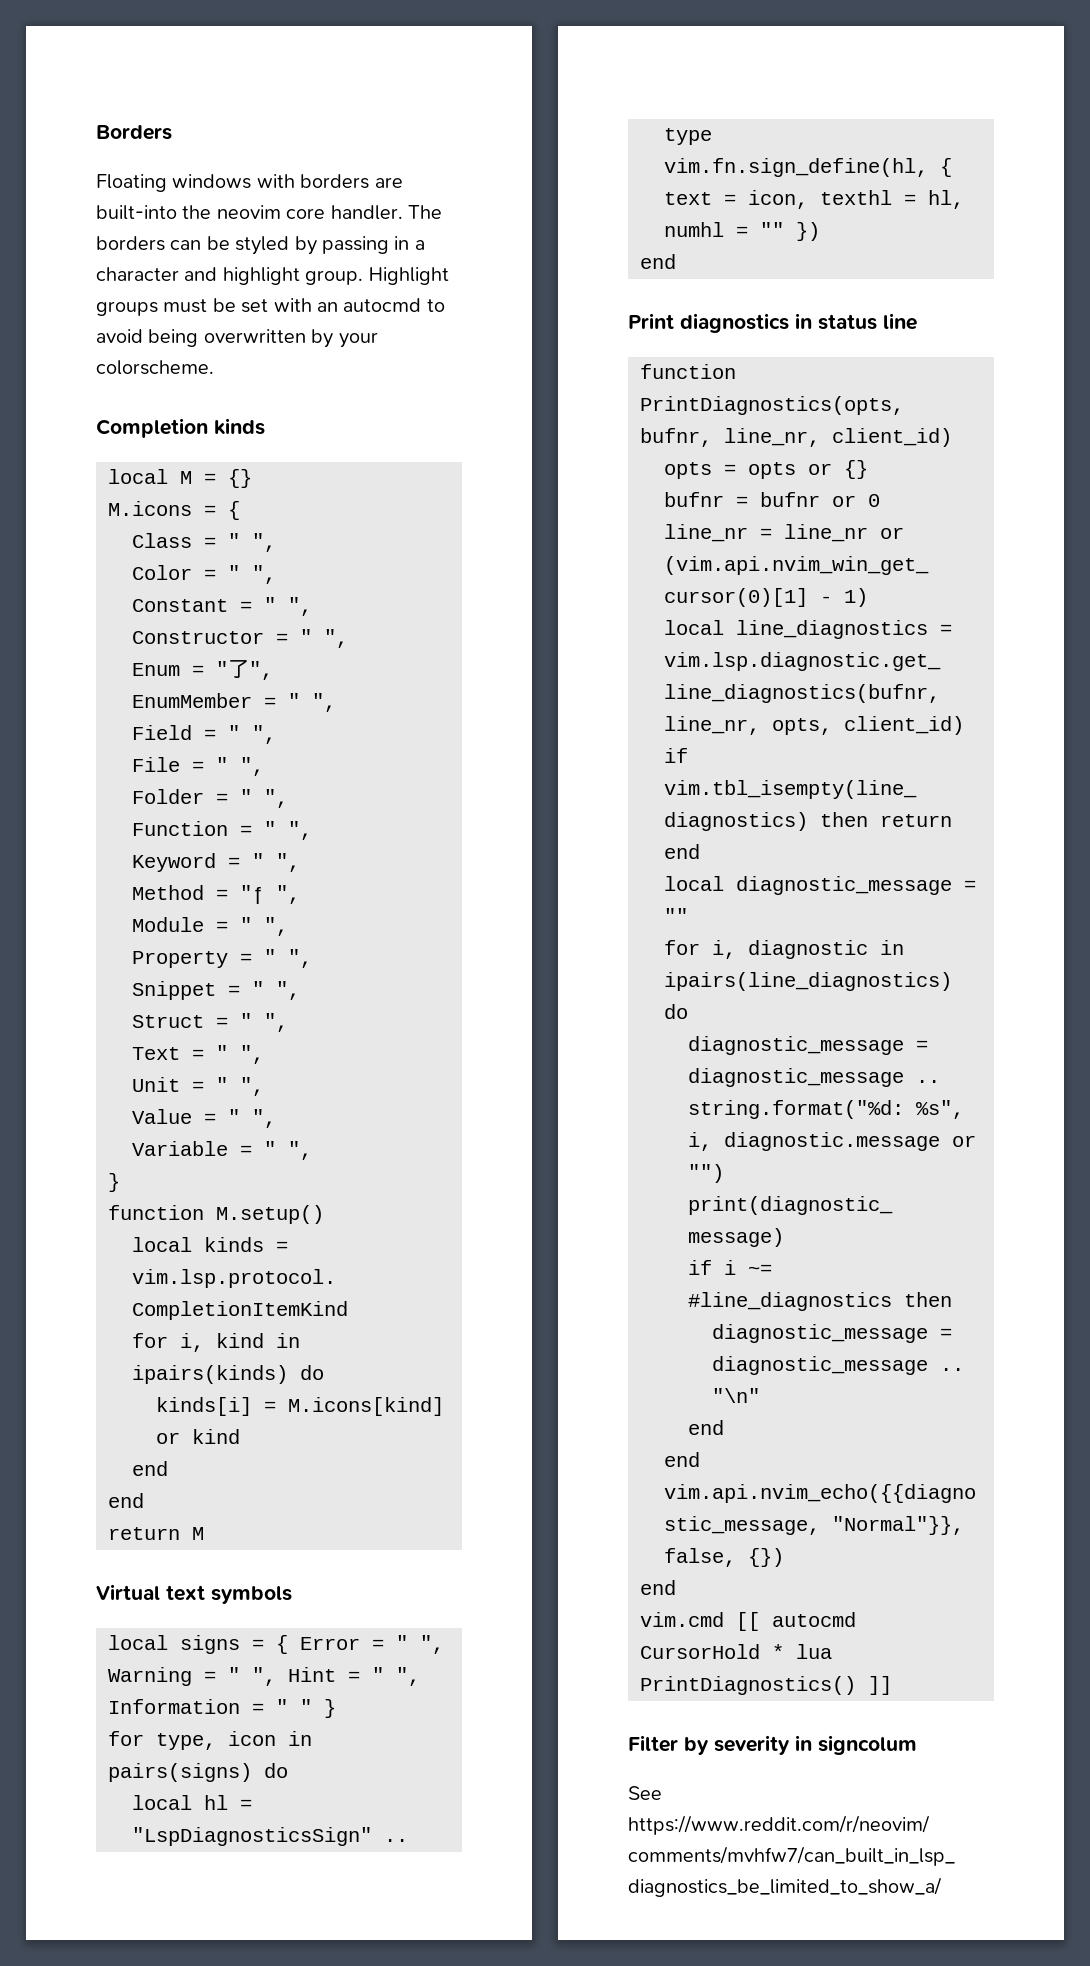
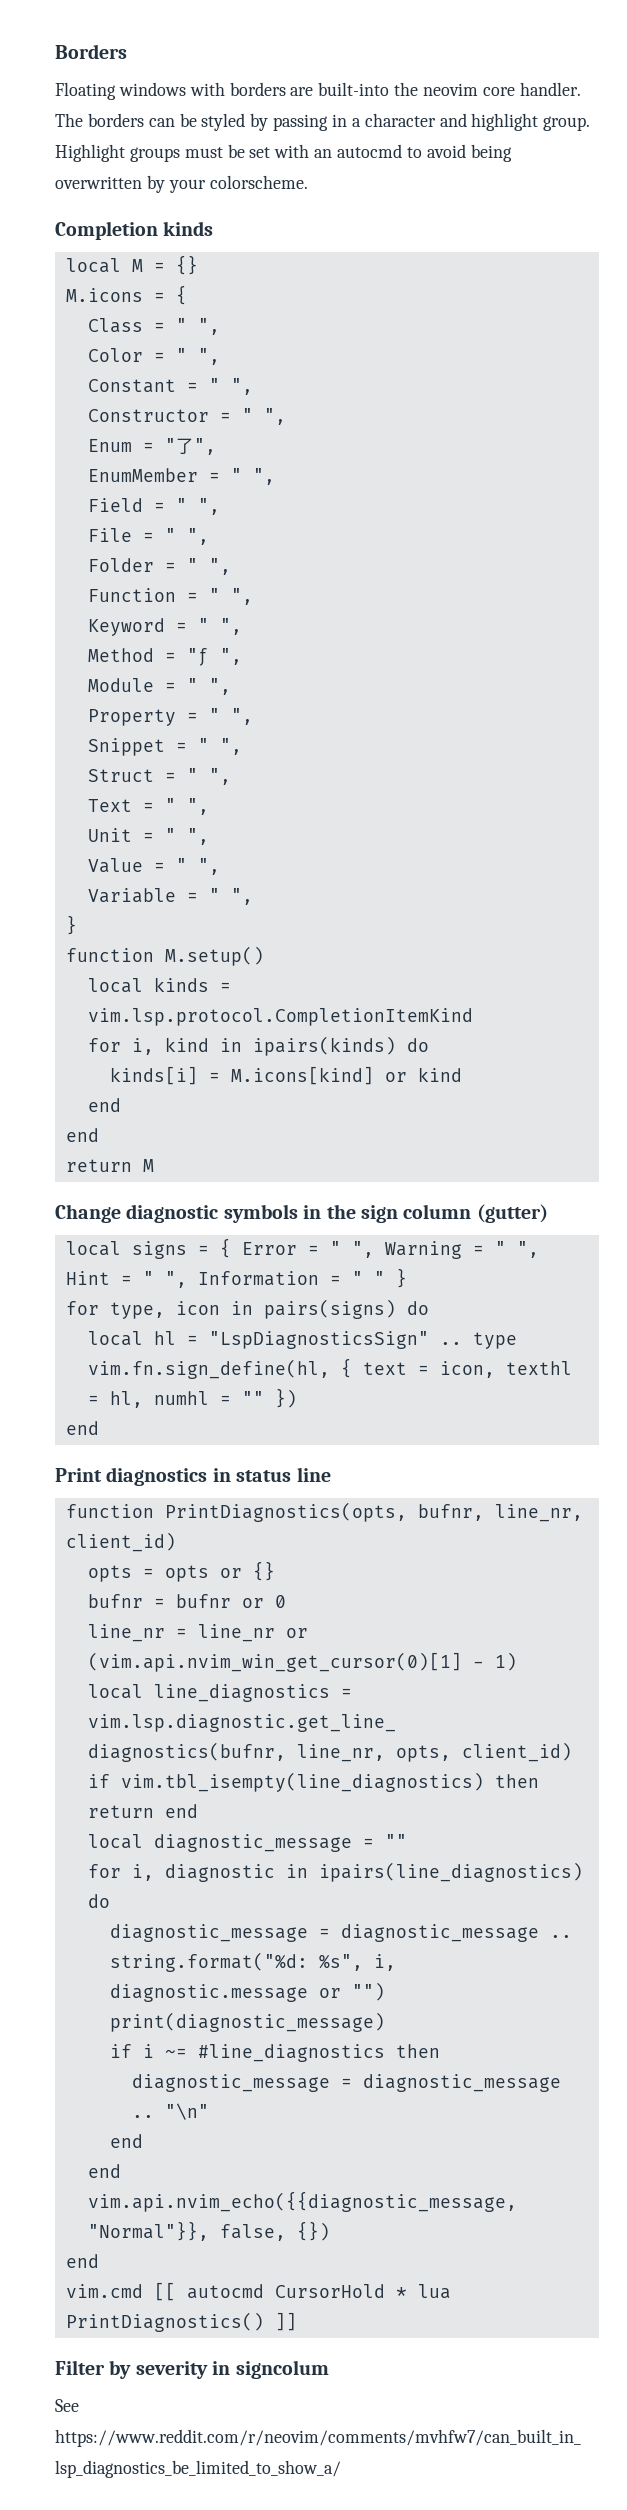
[96,1584,205,1601] Virtual text -> [55,1204,219,1223] Change diagnostic
(292, 1595) none -> [303,1204,548,1223] in the sign column (gutter)

